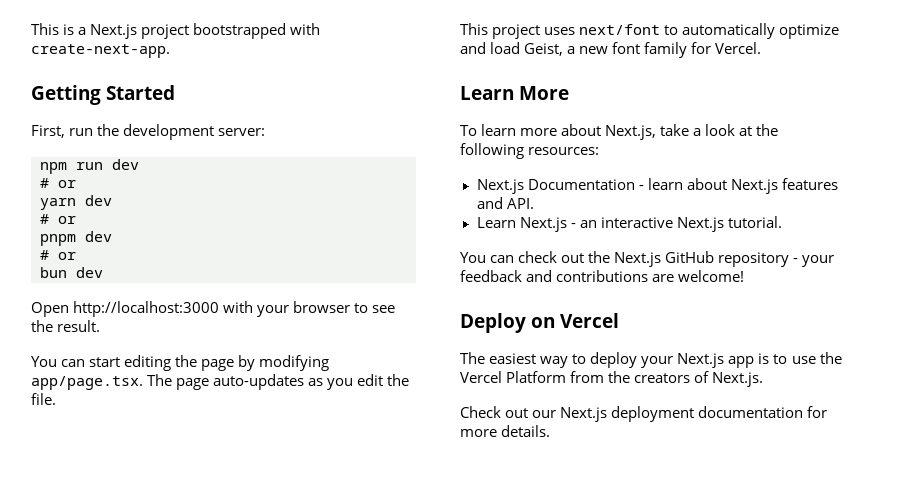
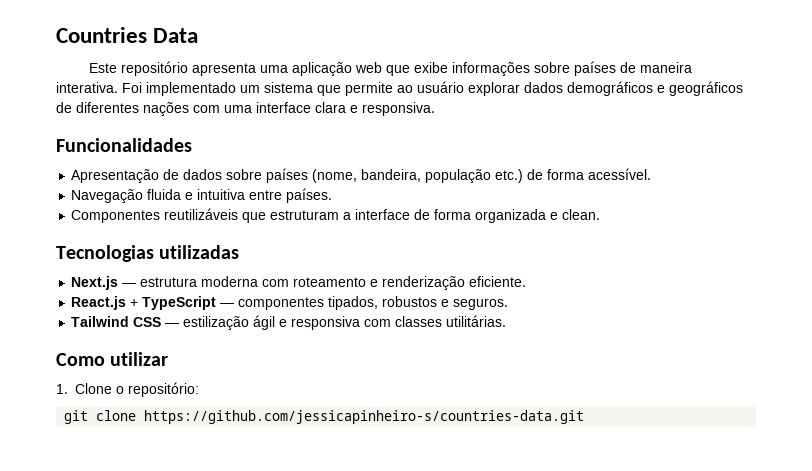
[31,23,321,39] [31,44,170,58] [31,85,176,105] [31,124,266,140] [40,159,139,174] [40,178,76,188] [40,195,112,210] [40,214,76,224] [40,231,112,246] [40,250,76,260] [40,267,103,278] [31,301,396,317] [31,320,101,332] [31,355,330,371] [31,374,410,390] [31,393,56,405] [460,23,840,39] [460,42,762,58] [460,86,570,100] [460,124,779,140] [460,143,600,159] [476,178,838,194] [476,197,534,209] [476,216,782,232] [460,251,835,267] [460,270,745,282] [460,313,620,333] [460,352,842,368] [460,371,764,387] [460,406,828,422] [460,425,551,437] This is a Next.js project bootstrapped with create-next-app. // Getting Started // First, run the development server: // npm run dev // # or // yarn dev // # or // pnpm dev // # or // bun dev // Open http://localhost:3000 with your browser to see the result. // You can start editing the page by modifying app/page.tsx. The page auto-updates as you edit the file. // This project uses next/font to automatically optimize and load Geist, a new font family for Vercel. // Learn More // To learn more about Next.js, take a look at the following resources: // Next.js Documentation - learn about Next.js features and API. // Learn Next.js - an interactive Next.js tutorial. // You can check out the Next.js GitHub repository - your feedback and contributions are welcome! // Deploy on Vercel // The easiest way to deploy your Next.js app is to use the Vercel Platform from the creators of Next.js. // Check out our Next.js deployment documentation for more details. -> [56,27,199,43] [88,61,692,76] [56,81,743,96] [56,102,435,116] [56,138,192,152] [71,168,652,183] [71,188,333,203] [71,208,601,223] [56,245,240,262] [71,276,527,290] [71,296,509,310] [71,315,507,330] [56,352,169,366] [56,382,199,397] [64,410,585,424] Countries Data // Este repositório apresenta uma aplicação web que exibe informações sobre países de maneira interativa. Foi implementado um sistema que permite ao usuário explorar dados demográficos e geográficos de diferentes nações com uma interface clara e responsiva. // Funcionalidades // Apresentação de dados sobre países (nome, bandeira, população etc.) de forma acessível. // Navegação fluida e intuitiva entre países. // Componentes reutilizáveis que estruturam a interface de forma organizada e clean. // Tecnologias utilizadas // Next.js — estrutura moderna com roteamento e renderização eficiente. // React.js + TypeScript — componentes tipados, robustos e seguros. // Tailwind CSS — estilização ágil e responsiva com classes utilitárias. // Como utilizar // 1. Clone o repositório: // git clone https://github.com/jessicapinheiro-s/countries-data.git

